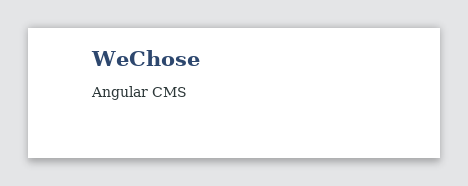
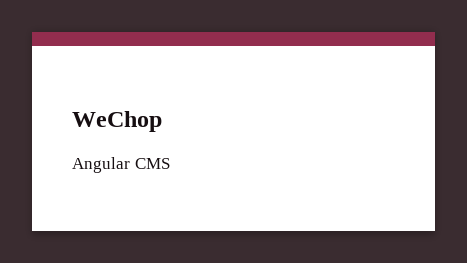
[91,50,200,66] WeChose -> [72,111,162,132] WeChop

